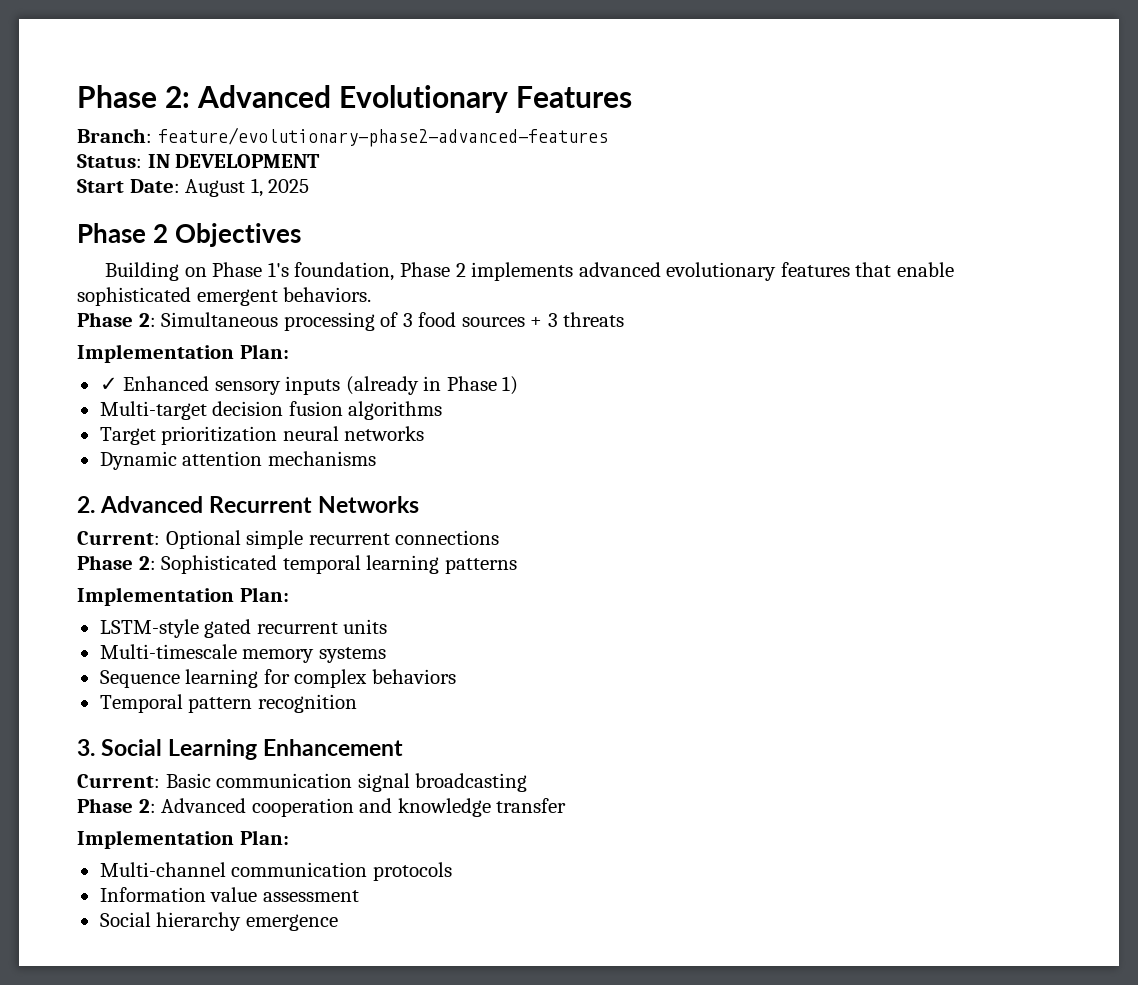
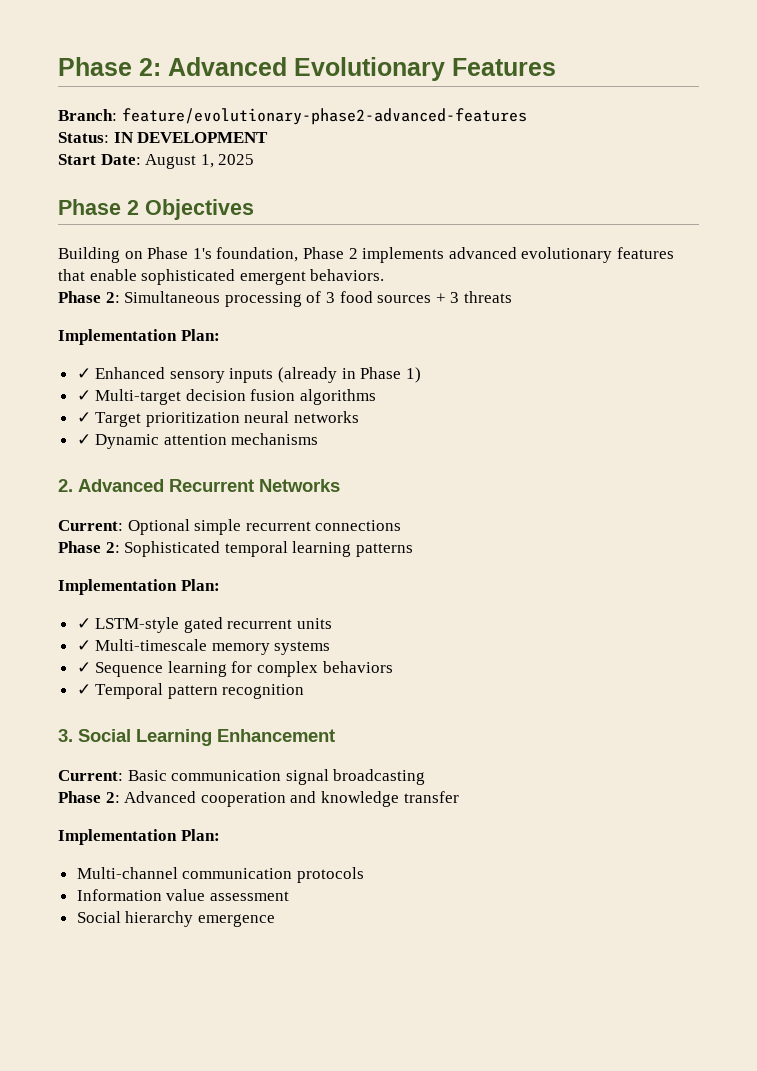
(519, 385) none -> [76,390,91,401] ✓
(443, 410) none -> [76,412,91,423] ✓
(425, 433) none -> [76,434,91,445] ✓
(289, 594) none -> [76,618,91,629] ✓
(388, 626) none -> [76,640,91,651] ✓
(386, 655) none -> [76,662,91,673] ✓
(456, 676) none -> [76,684,91,695] ✓

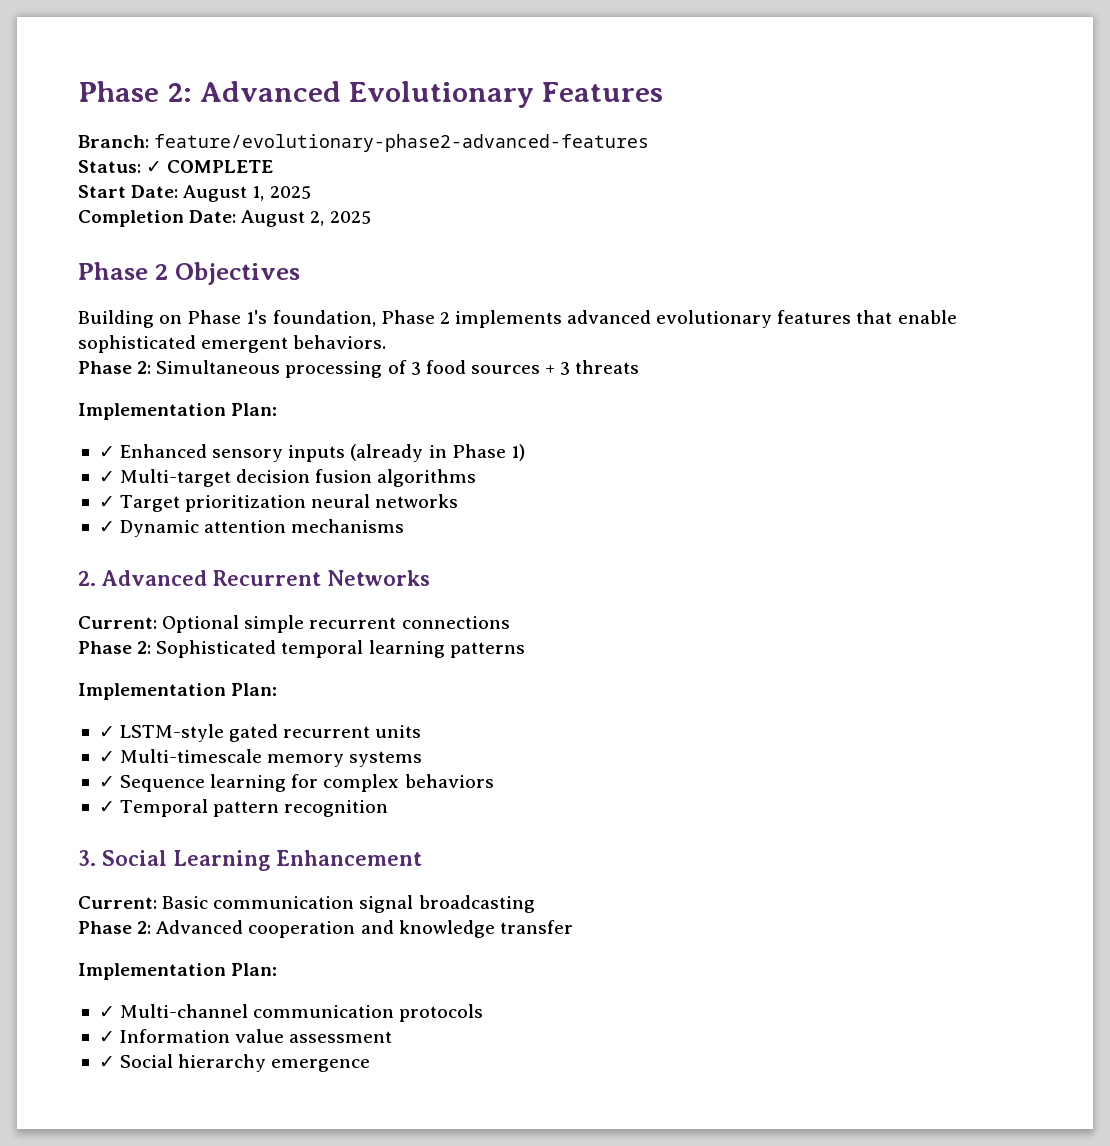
[113,132,269,143] IN DEVELOPMENT -> [146,160,274,173] ✓ COMPLETE
(255, 159) none -> [78,210,371,227] // Completion Date: August 2, 2025
(220, 835) none -> [98,1006,115,1018] ✓
(364, 875) none -> [98,1031,115,1043] ✓
(289, 896) none -> [98,1056,115,1068] ✓

